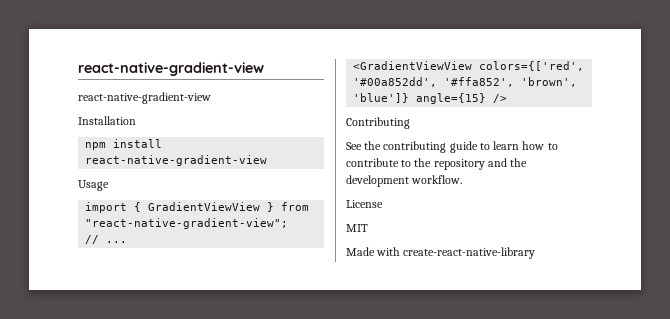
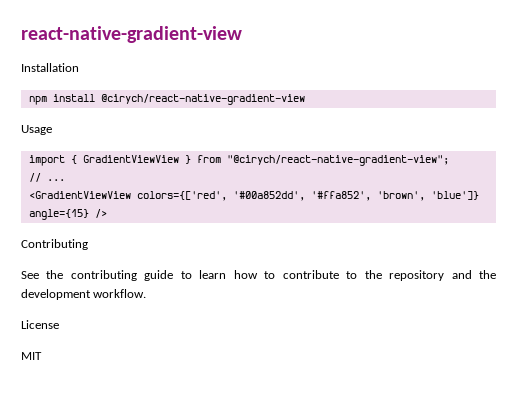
[78,62,264,76] [78,92,211,104] react-native-gradient-view // react-native-gradient-view -> [21,26,242,43] react-native-gradient-view
[85,155,268,166] react-native-gradient-view -> [100,94,305,105] @cirych/react-native-gradient-view
[85,218,289,229] "react-native-gradient-view"; -> [226,155,449,166] "@cirych/react-native-gradient-view";
[346,247,536,259] // Made with create-react-native-library -> (42, 356) none

